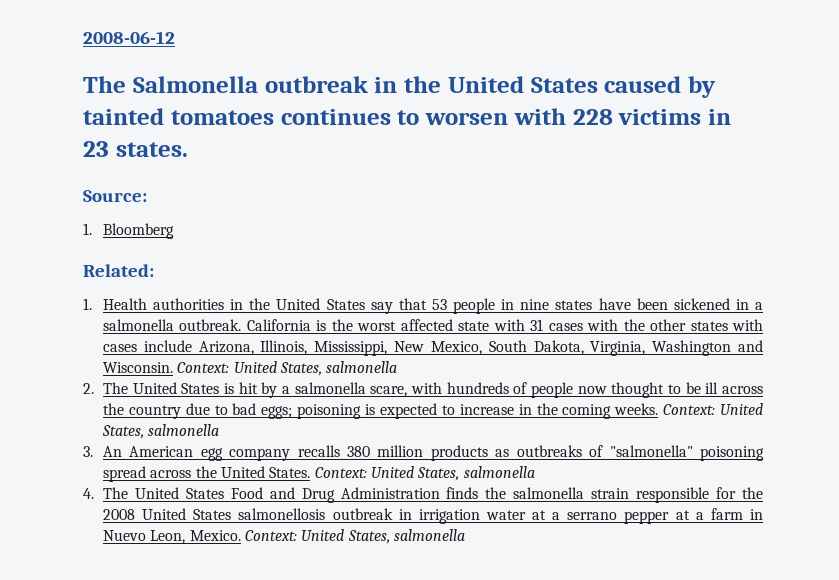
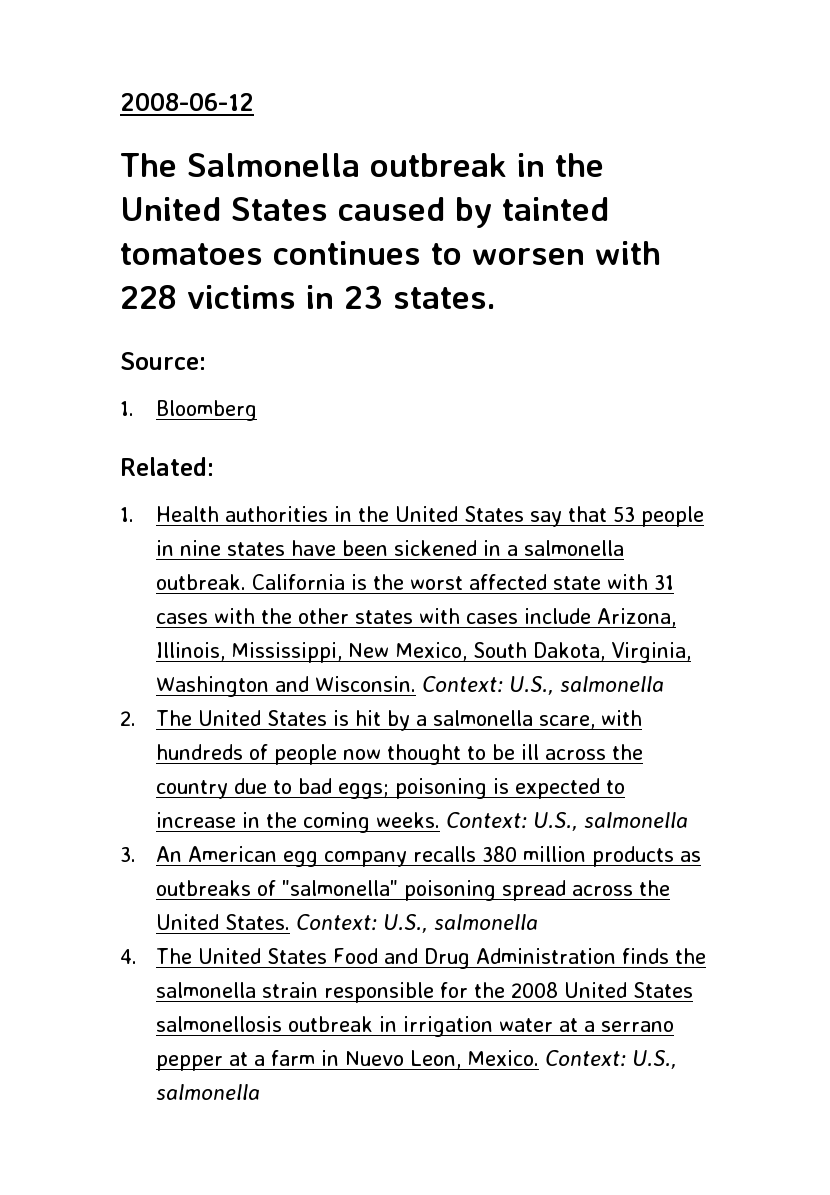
[233,361,322,376] United States, -> [509,676,555,695] U.S.,
[720,403,764,415] [101,425,144,439] United States, -> [533,812,579,831] U.S.,
[370,466,460,481] United States, -> [383,914,429,933] U.S.,
[301,529,390,544] United States, -> [632,1050,678,1069] U.S.,

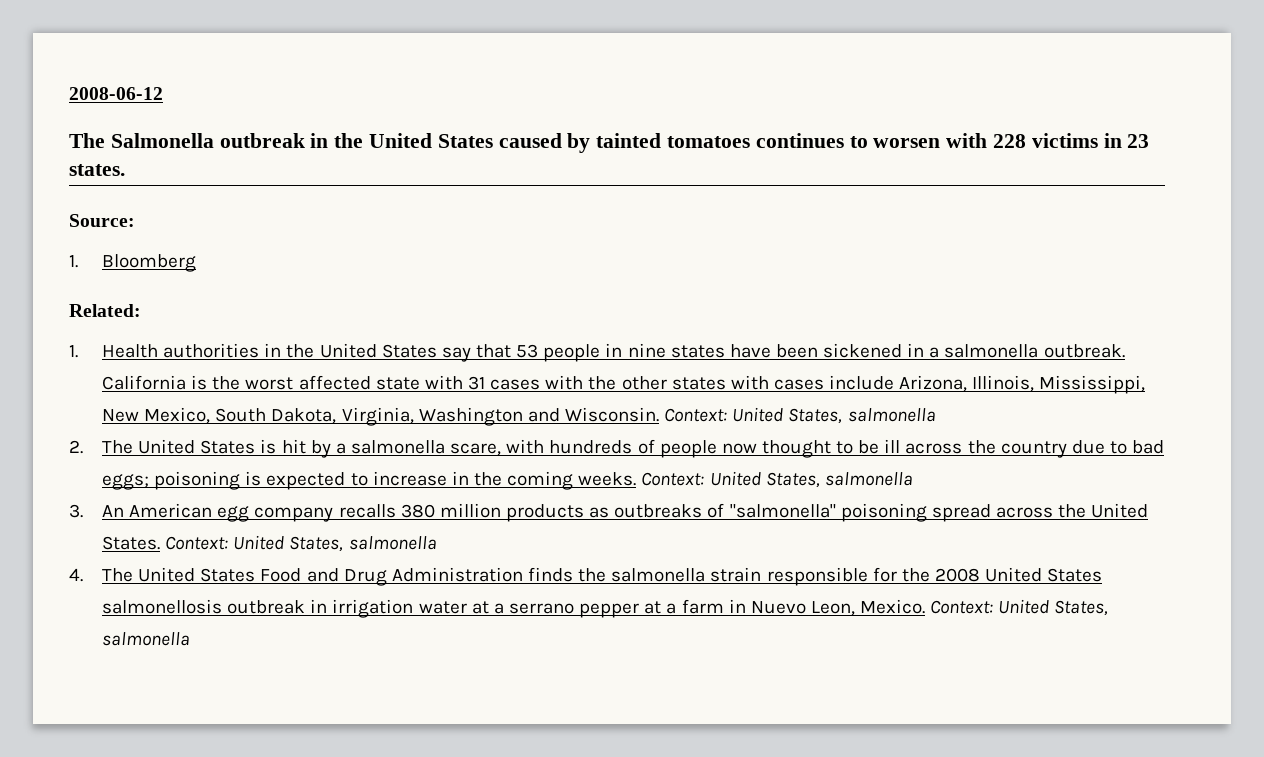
[509,676,555,695] U.S., -> [732,407,843,424] United States,
[533,812,579,831] U.S., -> [709,471,820,488] United States,
[383,914,429,933] U.S., -> [233,535,344,552] United States,
[632,1050,678,1069] U.S., -> [998,599,1109,616] United States,

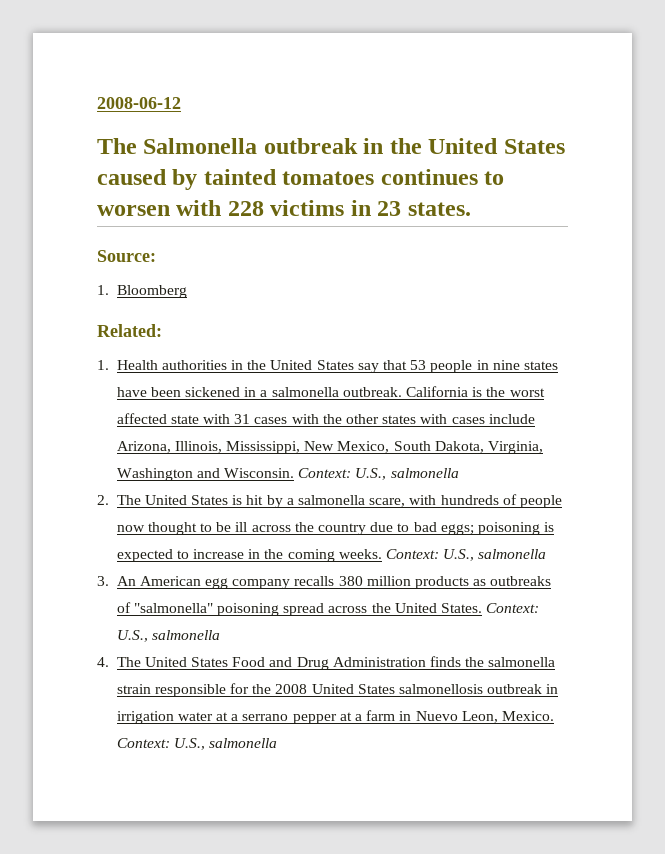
[732,407,843,424] United States, -> [355,468,387,480] U.S.,
[709,471,820,488] United States, -> [443,549,475,561] U.S.,
[233,535,344,552] United States, -> [116,630,148,642] U.S.,
[998,599,1109,616] United States, -> [173,738,205,750] U.S.,

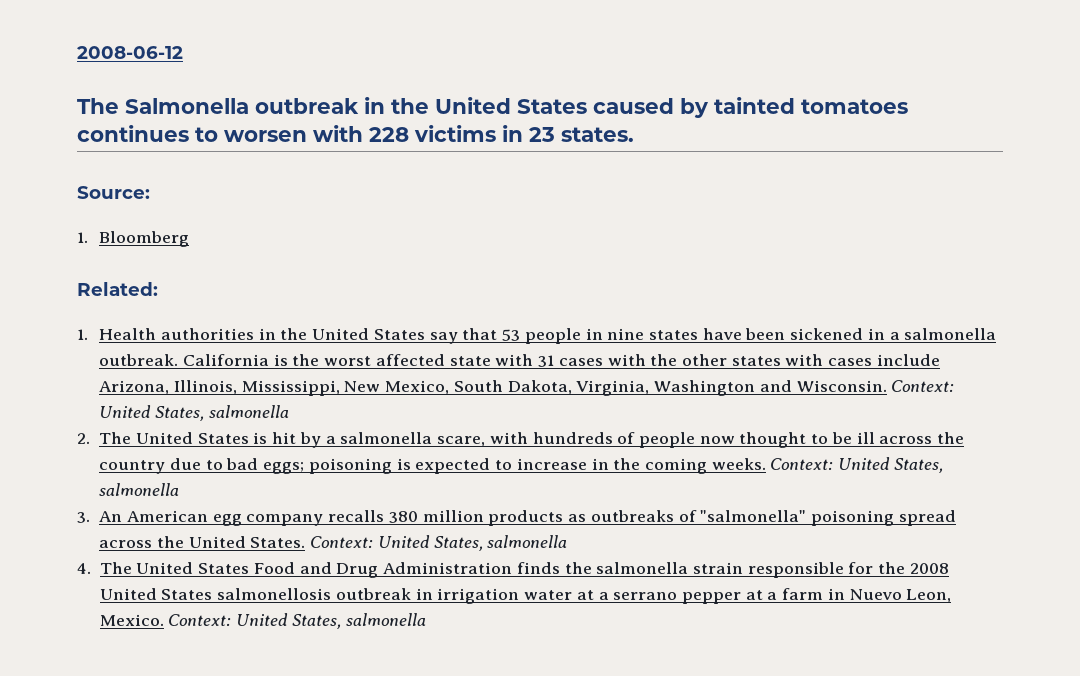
[355,468,387,480] U.S., -> [99,405,205,421] United States,
[443,549,475,561] U.S., -> [838,457,943,473] United States,
[116,630,148,642] U.S., -> [377,535,483,551] United States,
[173,738,205,750] U.S., -> [236,613,341,629] United States,

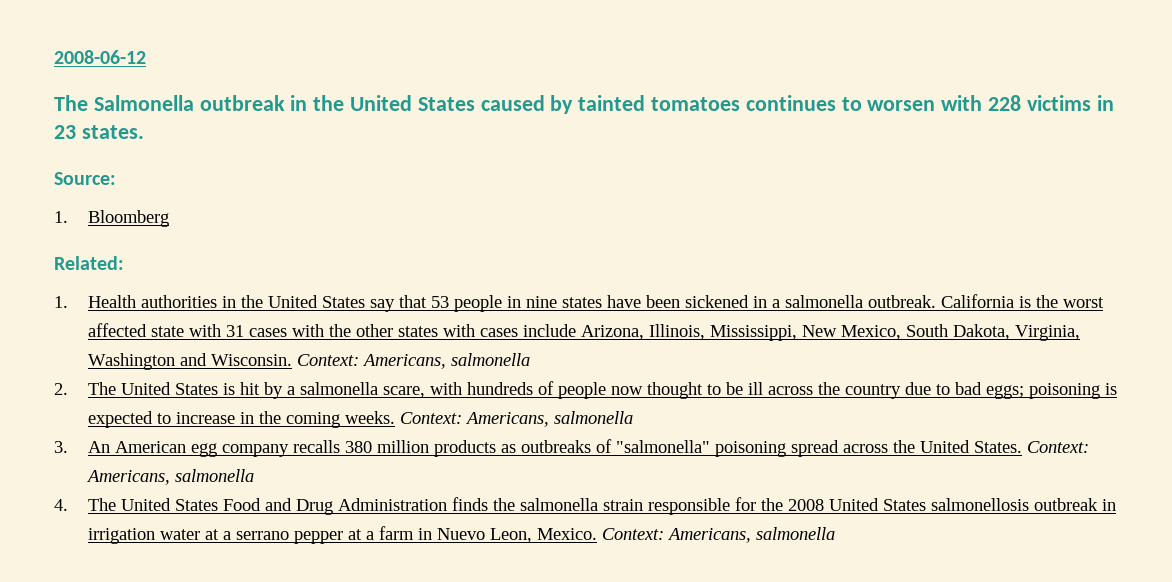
[99,405,205,421] United States, -> [361,354,446,369] Americans,
[838,457,943,473] United States, -> [464,412,549,427] Americans,
[377,535,483,551] United States, -> [85,470,170,485] Americans,
[236,613,341,629] United States, -> [666,528,751,543] Americans,

